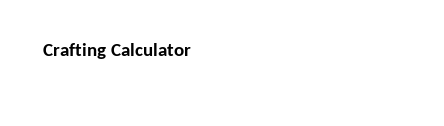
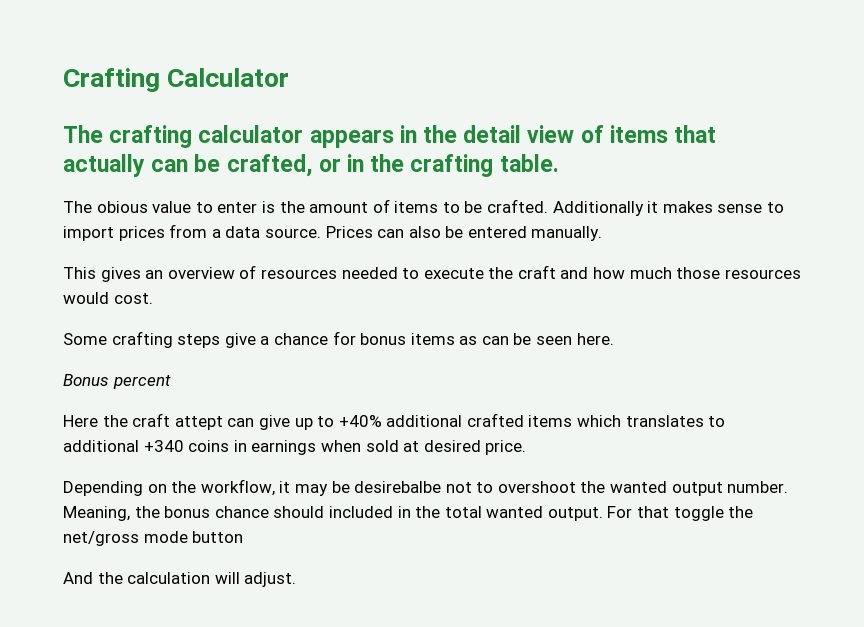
(191, 49) none -> [63,125,717,148] [63,154,559,177] [63,199,785,216] [63,224,603,241] [63,265,801,282] [63,292,153,304] [63,331,614,348] [63,374,171,389] [63,413,726,430] [63,440,527,455] [63,479,789,496] [63,506,754,521] [63,531,244,546] [63,572,297,587] // The crafting calculator appears in the detail view of items that actually can be crafted, or in the crafting table. // The obious value to enter is the amount of items to be crafted. Additionally it makes sense to import prices from a data source. Prices can also be entered manually. // This gives an overview of resources needed to execute the craft and how much those resources would cost. // Some crafting steps give a chance for bonus items as can be seen here. // Bonus percent // Here the craft attept can give up to +40% additional crafted items which translates to additional +340 coins in earnings when sold at desired price. // Depending on the workflow, it may be desirebalbe not to overshoot the wanted output number. Meaning, the bonus chance should included in the total wanted output. For that toggle the net/gross mode button // And the calculation will adjust.

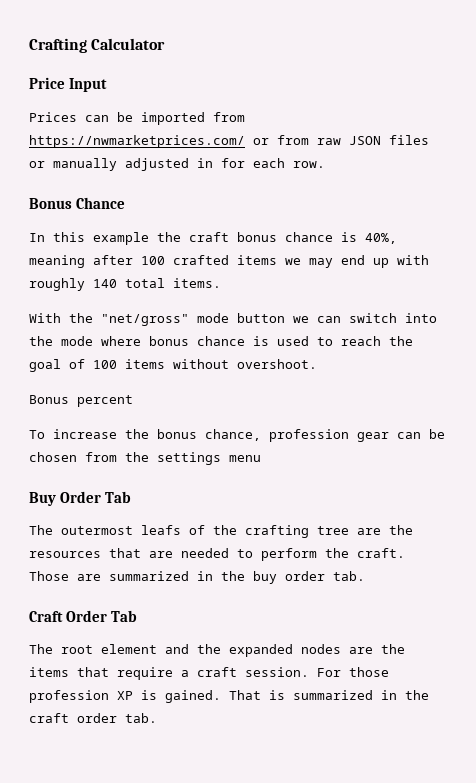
[63,125,717,148] [63,154,559,177] [63,199,785,216] [63,224,603,241] [63,265,801,282] [63,292,153,304] [63,331,614,348] [63,374,171,389] [63,413,726,430] [63,440,527,455] [63,479,789,496] [63,506,754,521] [63,531,244,546] [63,572,297,587] The crafting calculator appears in the detail view of items that actually can be crafted, or in the crafting table. // The obious value to enter is the amount of items to be crafted. Additionally it makes sense to import prices from a data source. Prices can also be entered manually. // This gives an overview of resources needed to execute the craft and how much those resources would cost. // Some crafting steps give a chance for bonus items as can be seen here. // Bonus percent // Here the craft attept can give up to +40% additional crafted items which translates to additional +340 coins in earnings when sold at desired price. // Depending on the workflow, it may be desirebalbe not to overshoot the wanted output number. Meaning, the bonus chance should included in the total wanted output. For that toggle the net/gross mode button // And the calculation will adjust. -> [29,77,108,92] [29,112,245,125] [29,135,429,148] [29,158,325,171] [29,197,126,209] [29,232,397,245] [29,255,429,268] [29,278,221,291] [29,313,437,326] [29,336,413,346] [29,359,317,372] [29,395,133,407] [29,429,445,442] [29,452,261,465] [29,491,131,506] [29,525,413,538] [29,548,405,561] [29,571,365,584] [29,610,137,622] [29,644,405,657] [29,667,389,680] [29,690,429,703] [29,713,157,723] Price Input // Prices can be imported from https://nwmarketprices.com/ or from raw JSON files or manually adjusted in for each row. // Bonus Chance // In this example the craft bonus chance is 40%, meaning after 100 crafted items we may end up with roughly 140 total items. // With the "net/gross" mode button we can switch into the mode where bonus chance is used to reach the goal of 100 items without overshoot. // Bonus percent // To increase the bonus chance, profession gear can be chosen from the settings menu // Buy Order Tab // The outermost leafs of the crafting tree are the resources that are needed to perform the craft. Those are summarized in the buy order tab. // Craft Order Tab // The root element and the expanded nodes are the items that require a craft session. For those profession XP is gained. That is summarized in the craft order tab.

